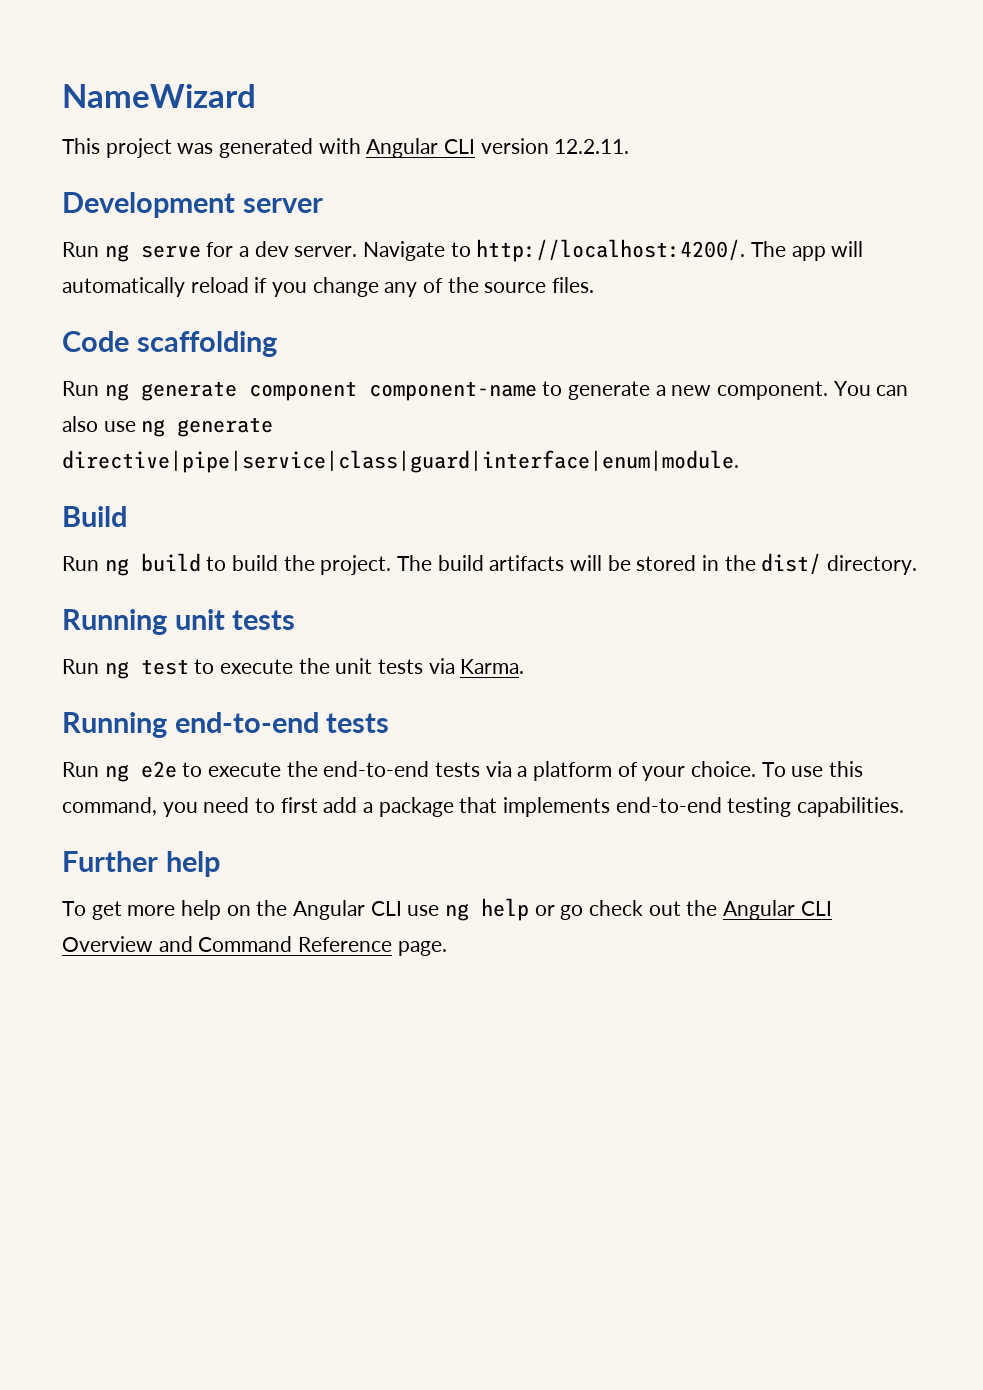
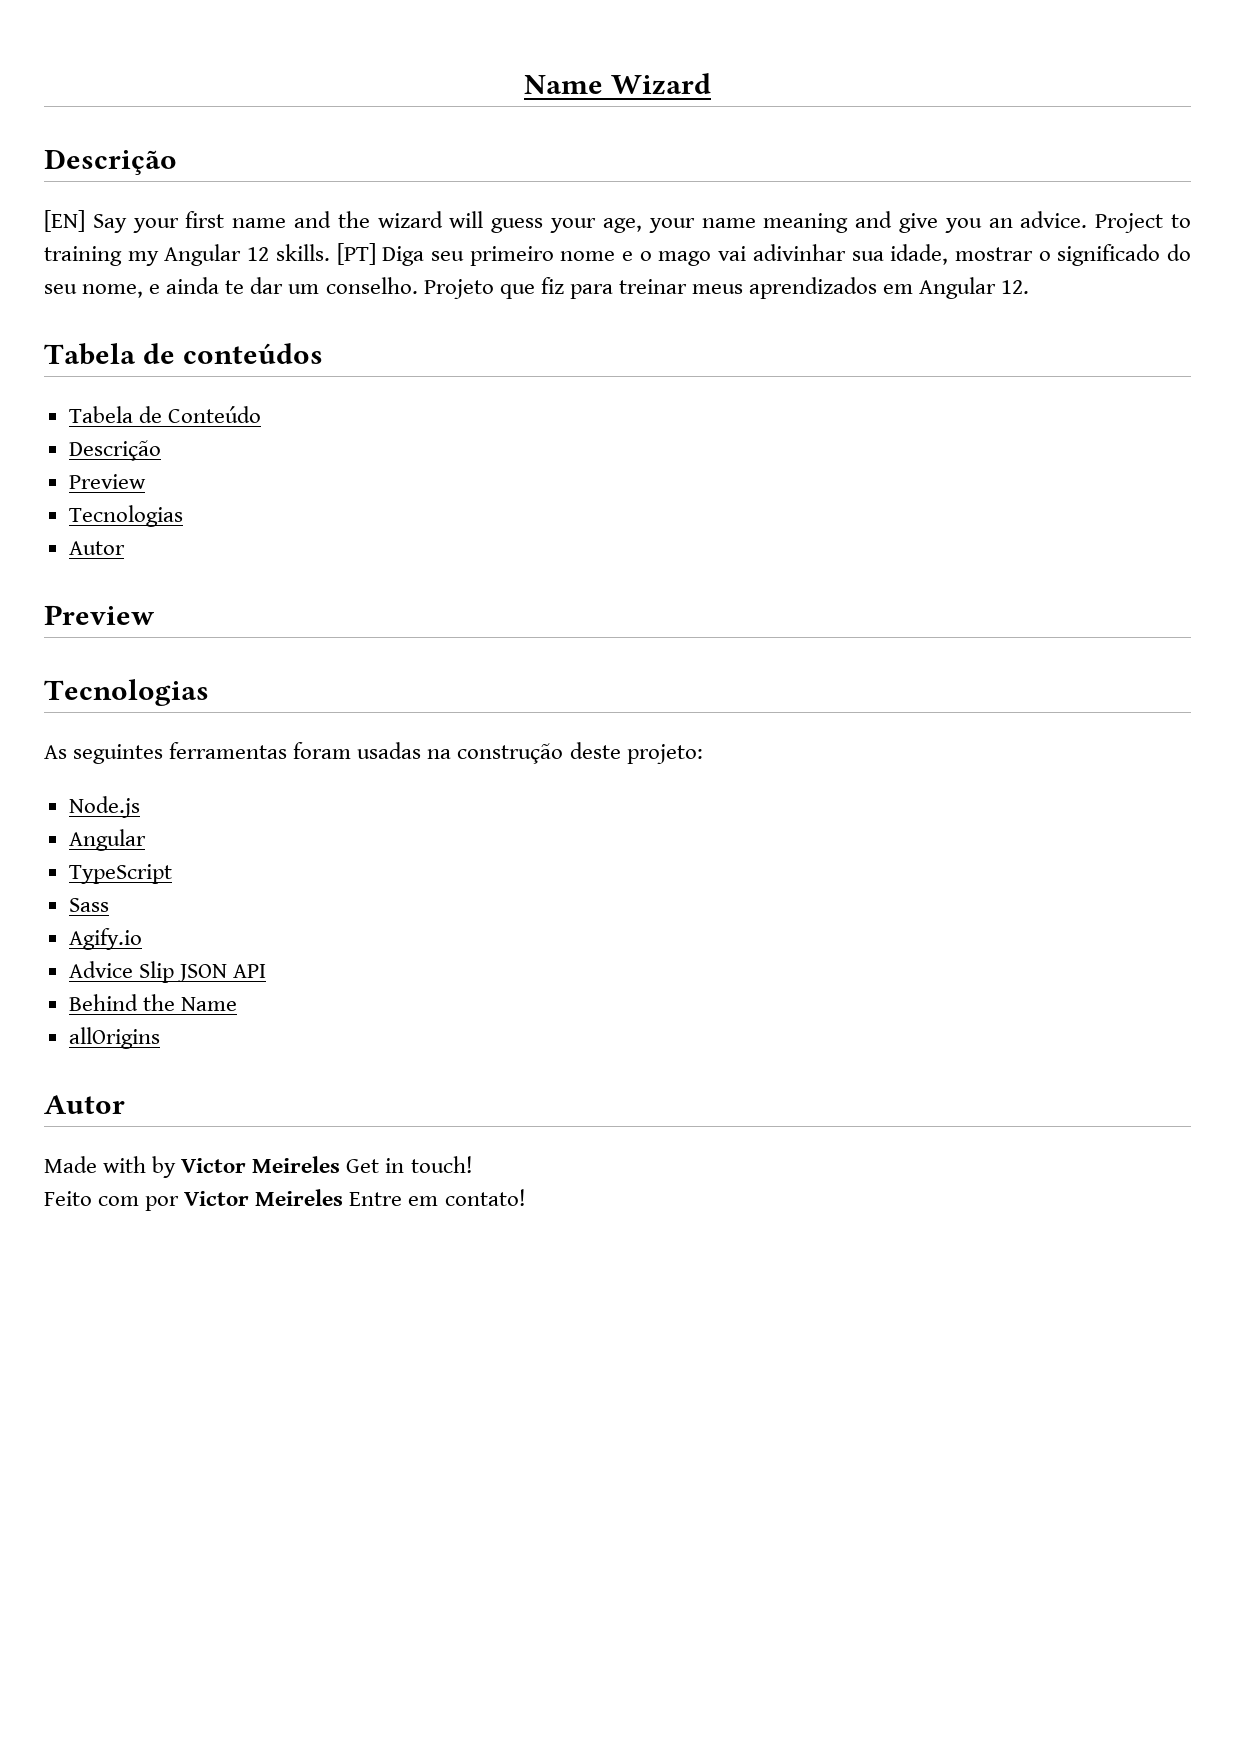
[62,84,256,108] [62,138,630,158] [62,192,323,218] [62,239,864,262] [62,277,595,297] [62,331,277,357] [62,381,909,401] [62,416,274,437] [62,450,739,473] [62,506,127,527] [62,553,918,576] [62,609,296,635] [62,658,525,679] [62,712,390,738] [62,761,864,782] [62,797,905,817] [62,851,220,877] [62,898,832,921] [62,936,447,956] NameWizard // This project was generated with Angular CLI version 12.2.11. // Development server // Run ng serve for a dev server. Navigate to http://localhost:4200/. The app will automatically reload if you change any of the source files. // Code scaffolding // Run ng generate component component-name to generate a new component. You can also use ng generate directive|pipe|service|class|guard|interface|enum|module. // Build // Run ng build to build the project. The build artifacts will be stored in the dist/ directory. // Running unit tests // Run ng test to execute the unit tests via Karma. // Running end-to-end tests // Run ng e2e to execute the end-to-end tests via a platform of your choice. To use this command, you need to first add a package that implements end-to-end testing capabilities. // Further help // To get more help on the Angular CLI use ng help or go check out the Angular CLI Overview and Command Reference page. -> [523,73,712,95] [44,149,177,175] [44,210,1192,233] [44,243,1192,266] [44,277,1030,299] [44,343,324,365] [68,406,261,423] [68,440,161,461] [68,474,146,489] [68,505,183,527] [68,541,125,555] [44,605,155,625] [44,679,209,706] [44,742,703,764] [68,796,140,818] [68,829,146,851] [68,864,172,884] [68,898,109,912] [68,928,142,950] [68,961,266,983] [68,994,237,1011] [68,1027,160,1049] [44,1095,125,1114] [44,1156,473,1178] [44,1189,526,1211] Name Wizard // Descrição // [EN] Say your first name and the wizard will guess your age, your name meaning and give you an advice. Project to training my Angular 12 skills. [PT] Diga seu primeiro nome e o mago vai adivinhar sua idade, mostrar o significado do seu nome, e ainda te dar um conselho. Projeto que fiz para treinar meus aprendizados em Angular 12. // Tabela de conteúdos // Tabela de Conteúdo // Descrição // Preview // Tecnologias // Autor // Preview // Tecnologias // As seguintes ferramentas foram usadas na construção deste projeto: // Node.js // Angular // TypeScript // Sass // Agify.io // Advice Slip JSON API // Behind the Name // allOrigins // Autor // Made with by Victor Meireles Get in touch! // Feito com por Victor Meireles Entre em contato!

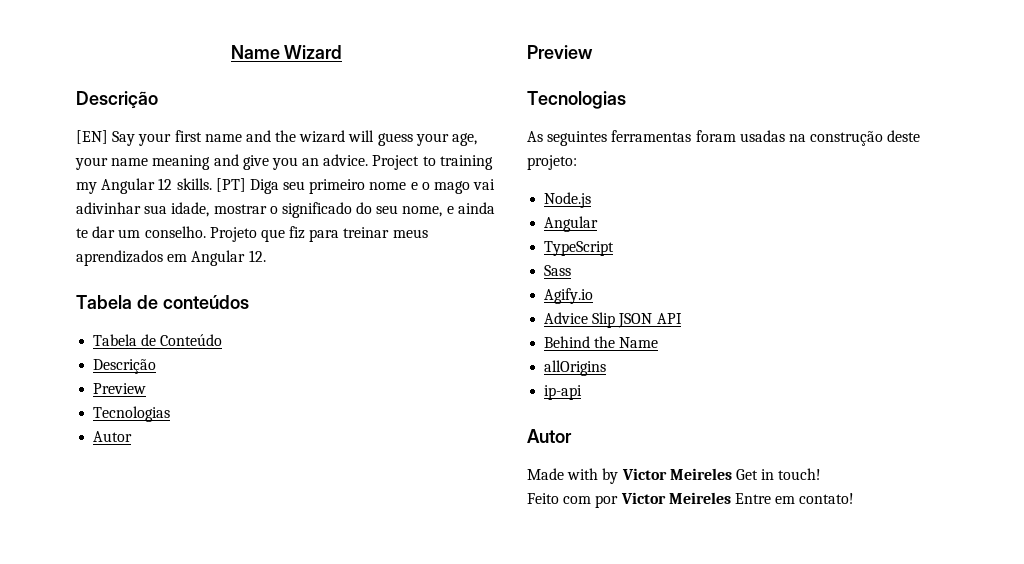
(160, 1038) none -> [544,385,583,400] // ip-api

